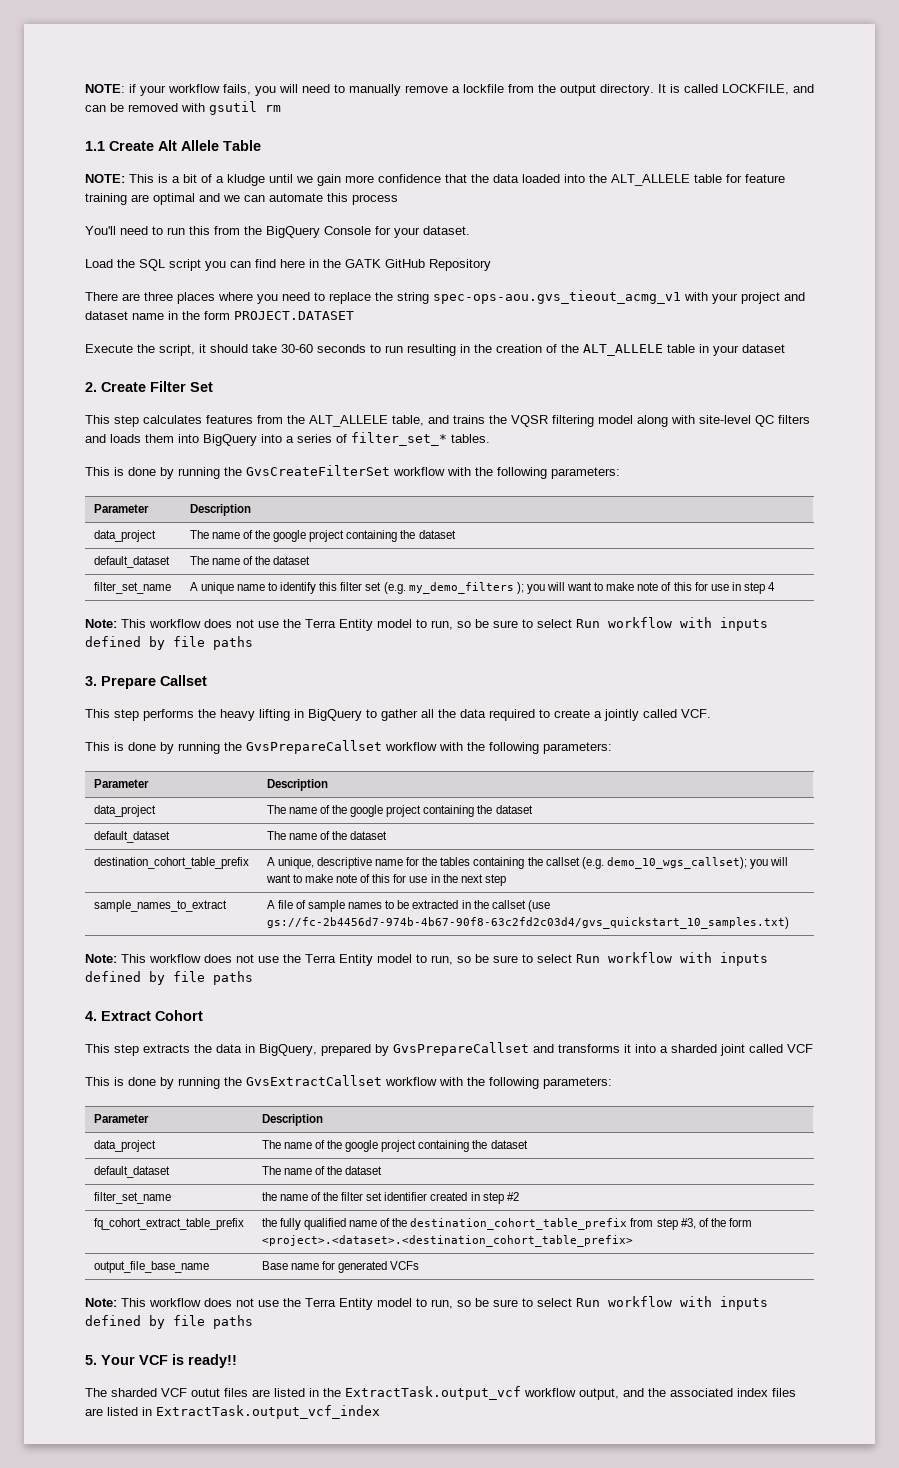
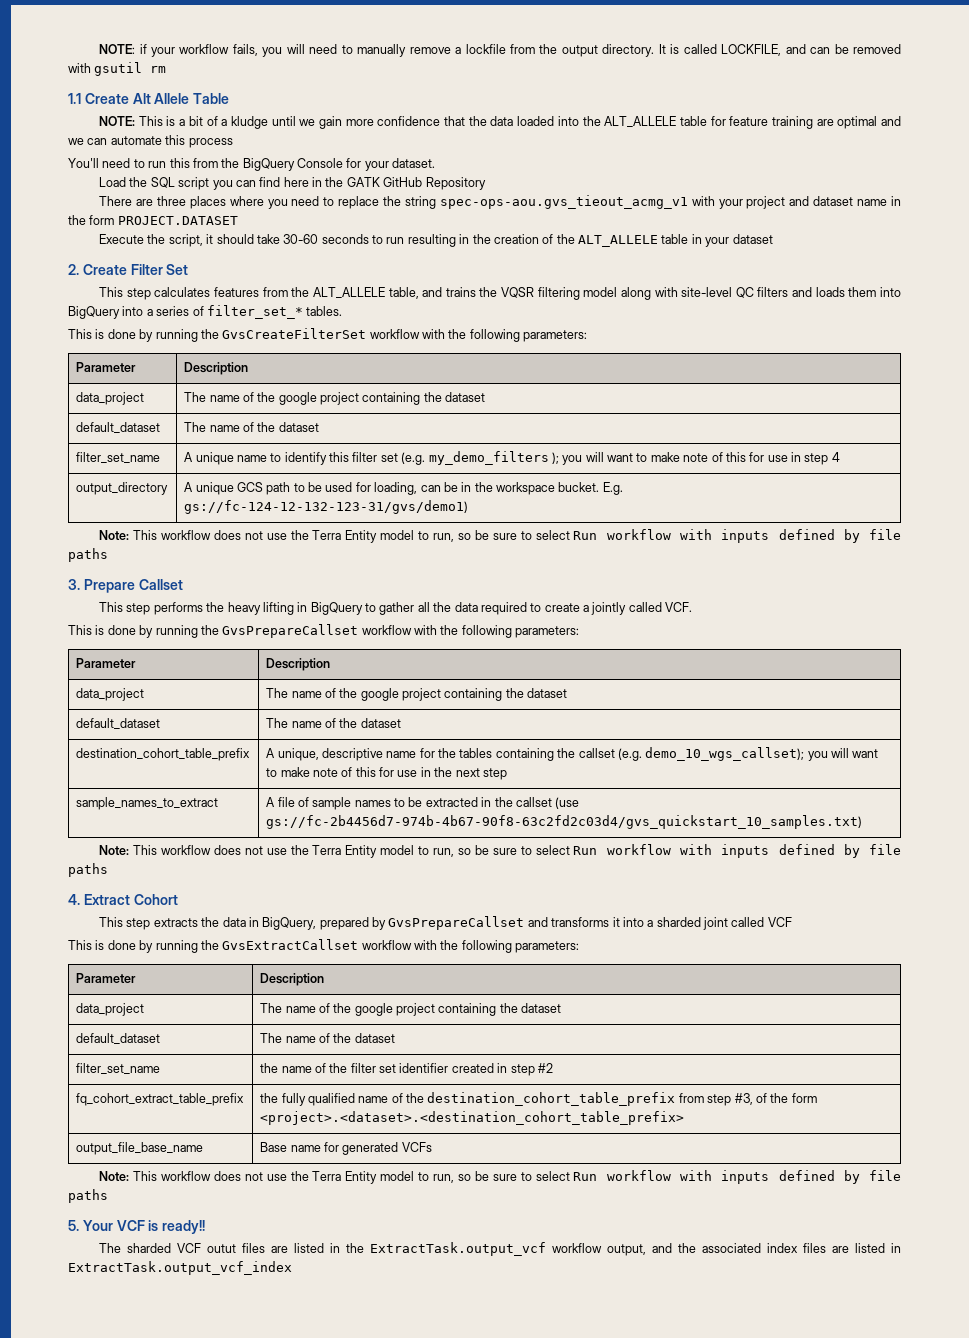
(776, 586) none -> [76,482,169,495] [184,482,623,495] [184,500,469,514] // output_directory | A unique GCS path to be used for loading, can be in the workspace bucket. E.g. gs://fc-124-12-132-123-31/gvs/demo1)

